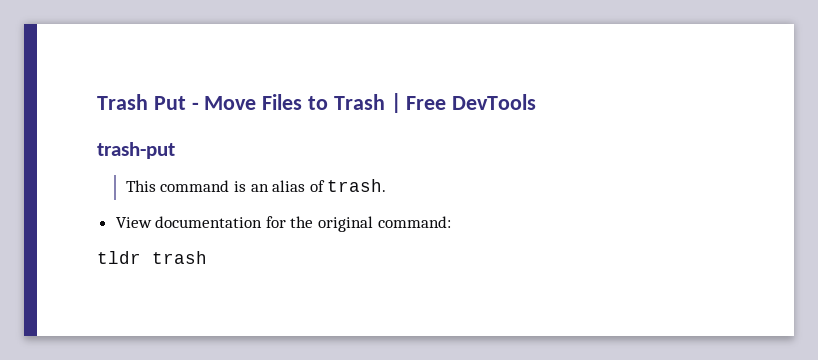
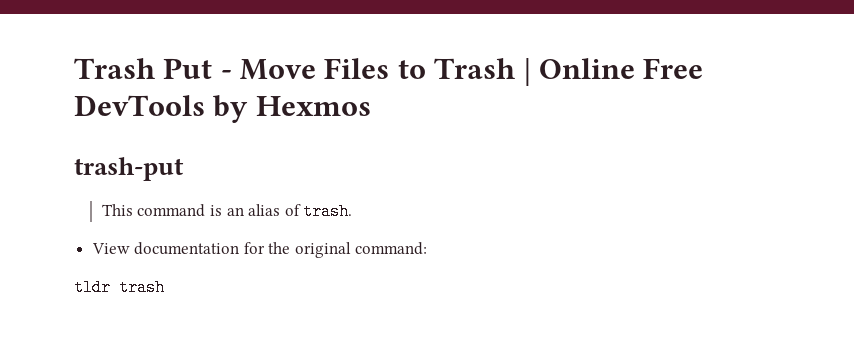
(401, 103) none -> [538,58,635,79] Online
(537, 102) none -> [213,95,371,123] by Hexmos

